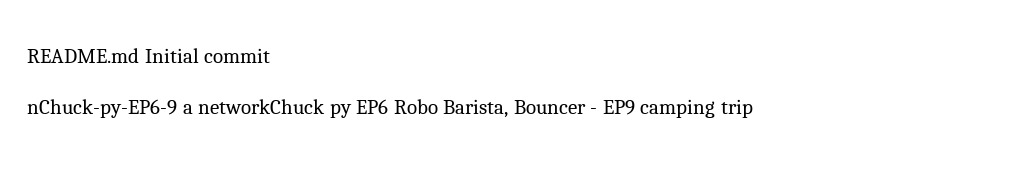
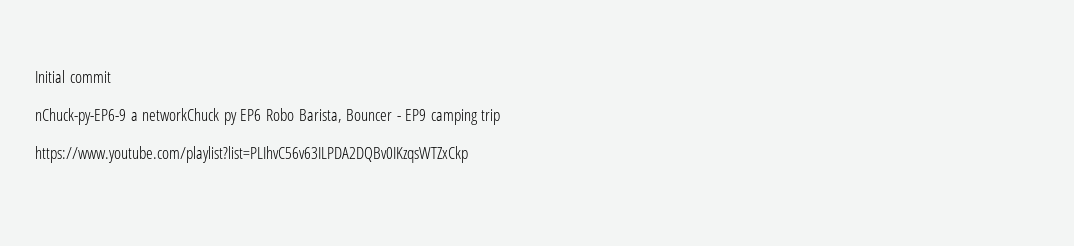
[27,48,139,63] README.md -> (35, 76) none
(753, 108) none -> [35,146,468,163] // https://www.youtube.com/playlist?list=PLIhvC56v63ILPDA2DQBv0IKzqsWTZxCkp

